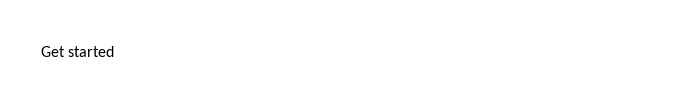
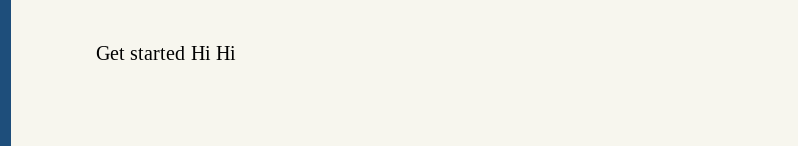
(115, 51) none -> [190,46,237,60] Hi Hi

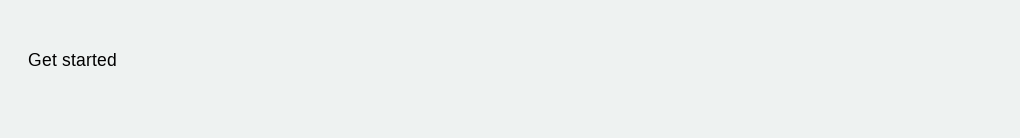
[190,46,237,60] Hi Hi -> (117, 59) none

